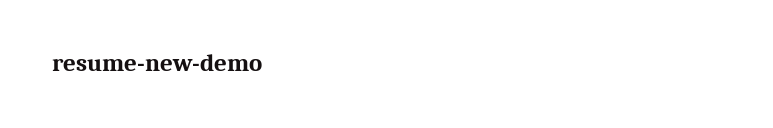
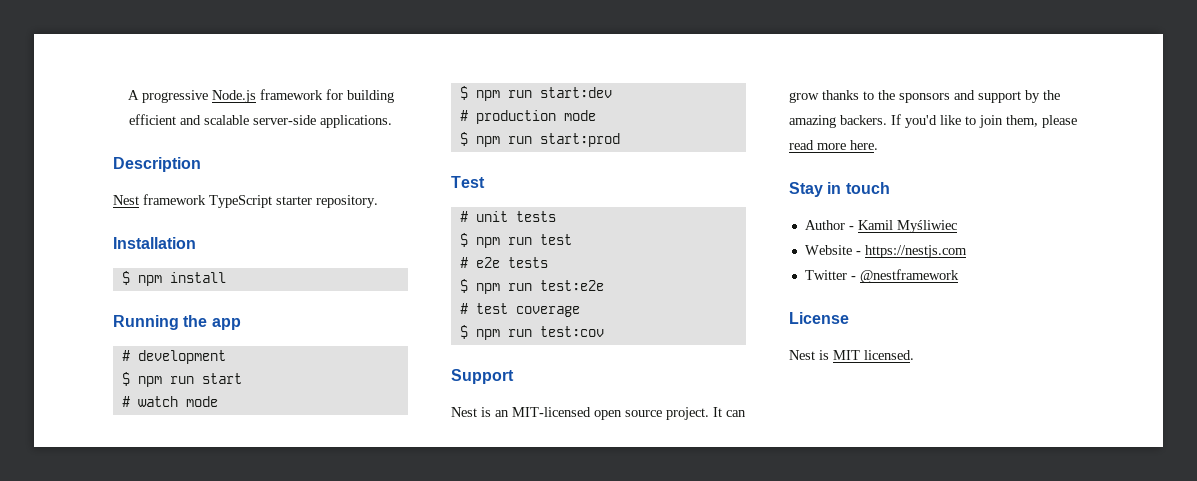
[52,54,262,71] resume-new-demo -> [127,89,394,103] [129,114,392,128] [113,157,201,172] [113,194,378,208] [113,237,196,249] [121,271,226,286] [113,315,241,330] [121,350,226,364] [121,372,242,387] [121,396,218,407] [459,86,612,101] [459,110,596,124] [459,132,620,147] [451,176,485,188] [459,211,556,222] [459,233,572,248] [459,257,548,268] [459,279,604,294] [459,303,580,317] [459,325,604,340] [451,369,514,384] [451,407,746,420] [789,90,1060,103] [789,114,1077,128] [789,140,878,150] [789,182,890,197] [804,220,957,233] [804,245,967,258] [804,269,959,283] [789,312,849,324] [789,350,914,360] A progressive Node.js framework for building efficient and scalable server-side applications. // Description // Nest framework TypeScript starter repository. // Installation // $ npm install // Running the app // # development // $ npm run start // # watch mode // $ npm run start:dev // # production mode // $ npm run start:prod // Test // # unit tests // $ npm run test // # e2e tests // $ npm run test:e2e // # test coverage // $ npm run test:cov // Support // Nest is an MIT-licensed open source project. It can grow thanks to the sponsors and support by the amazing backers. If you'd like to join them, please read more here. // Stay in touch // Author - Kamil Myśliwiec // Website - https://nestjs.com // Twitter - @nestframework // License // Nest is MIT licensed.

